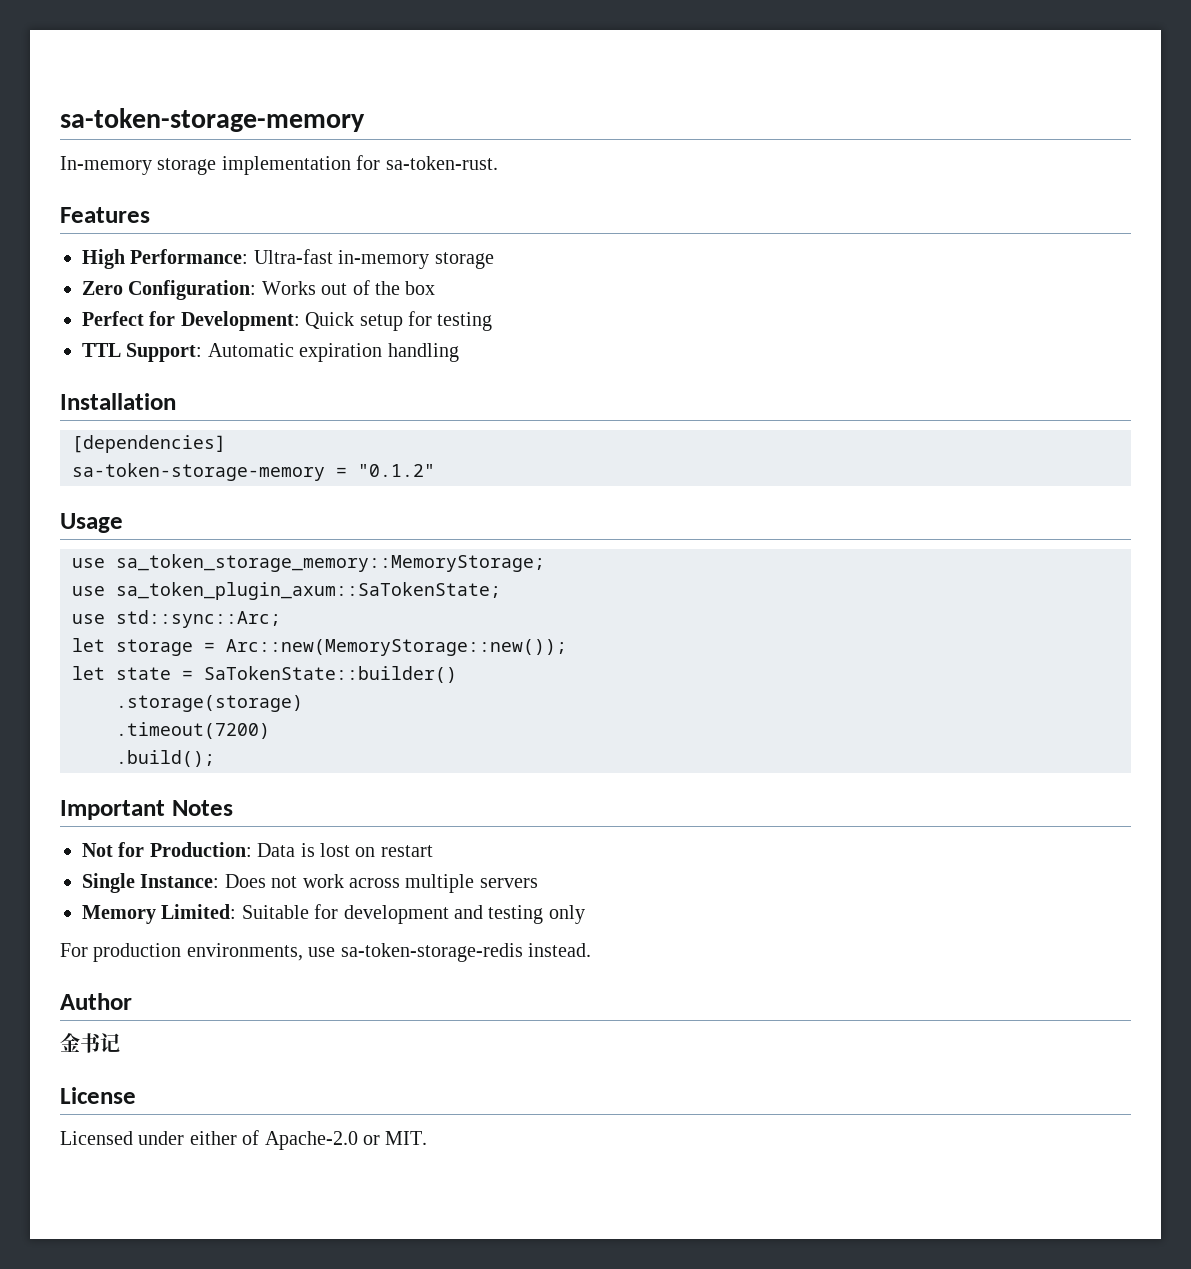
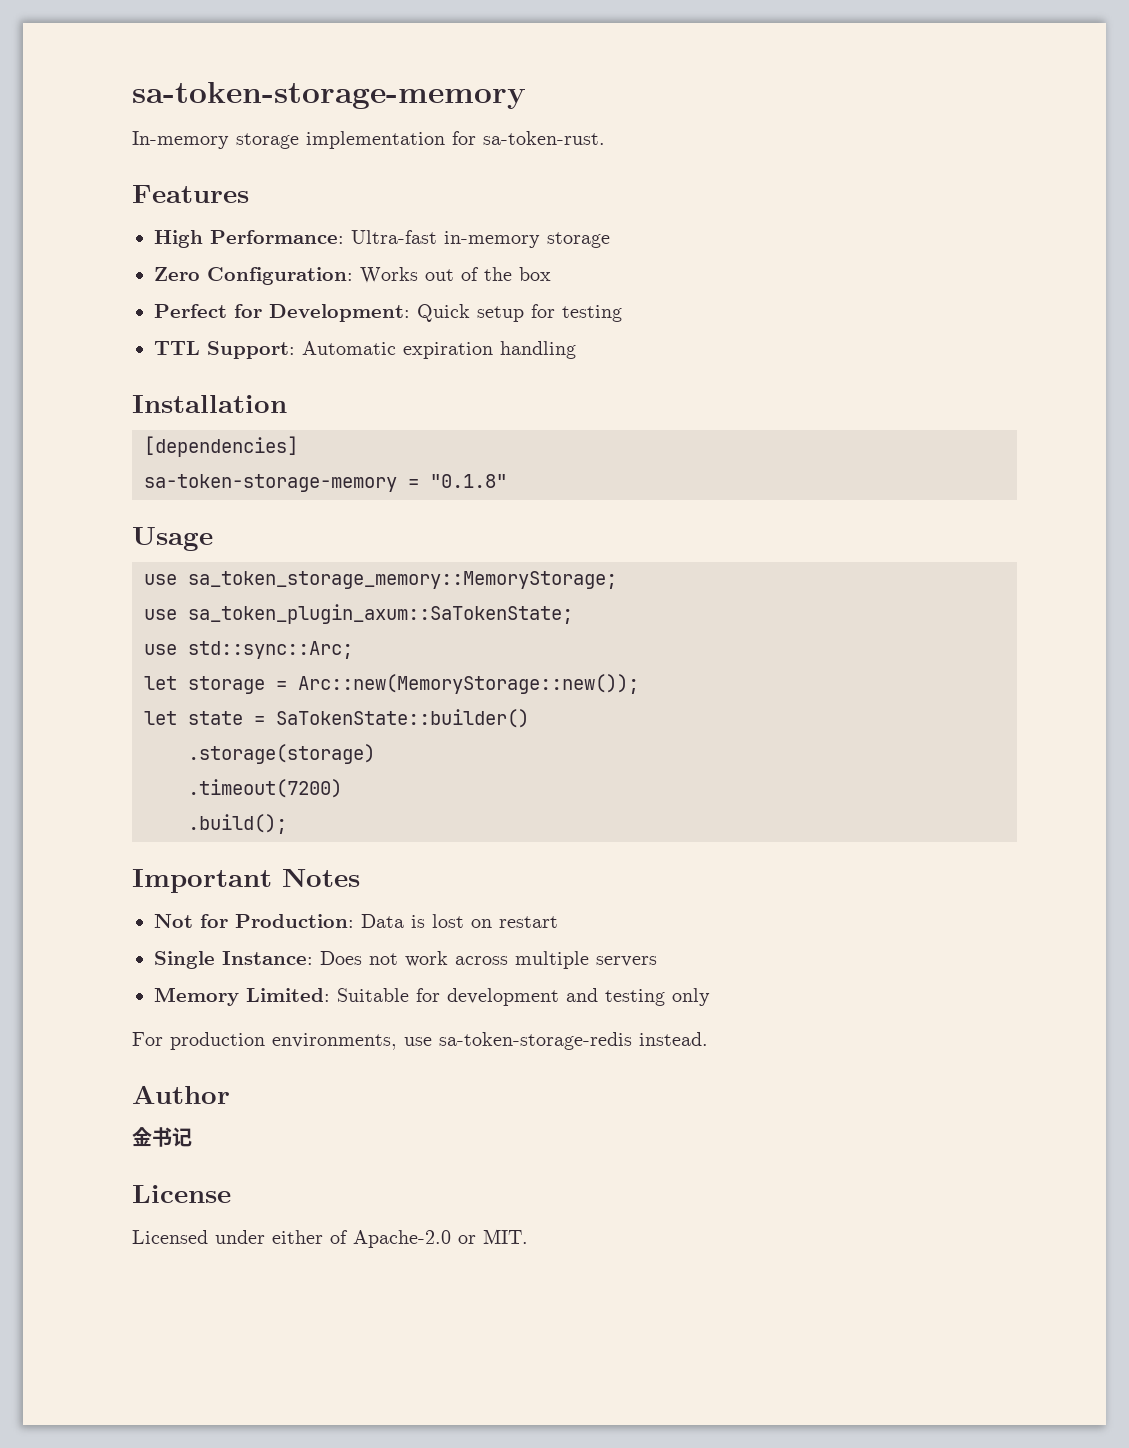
[358,464,435,477] "0.1.2" -> [430,474,507,488] "0.1.8"

